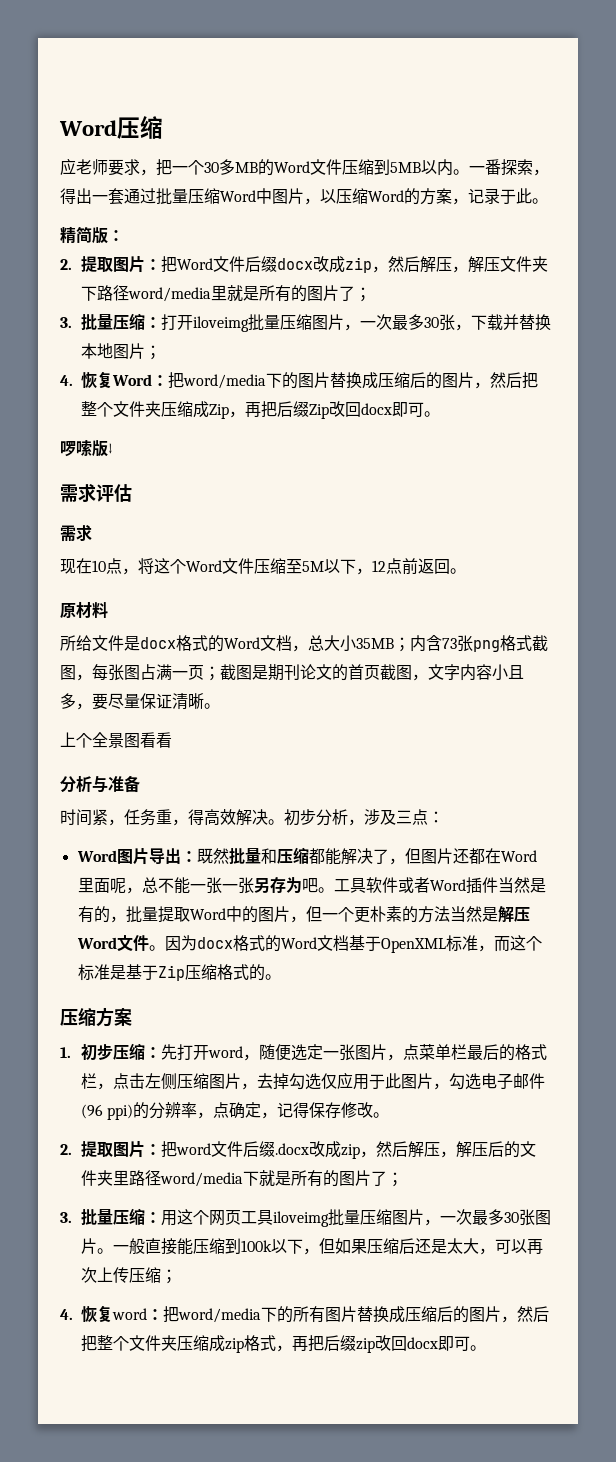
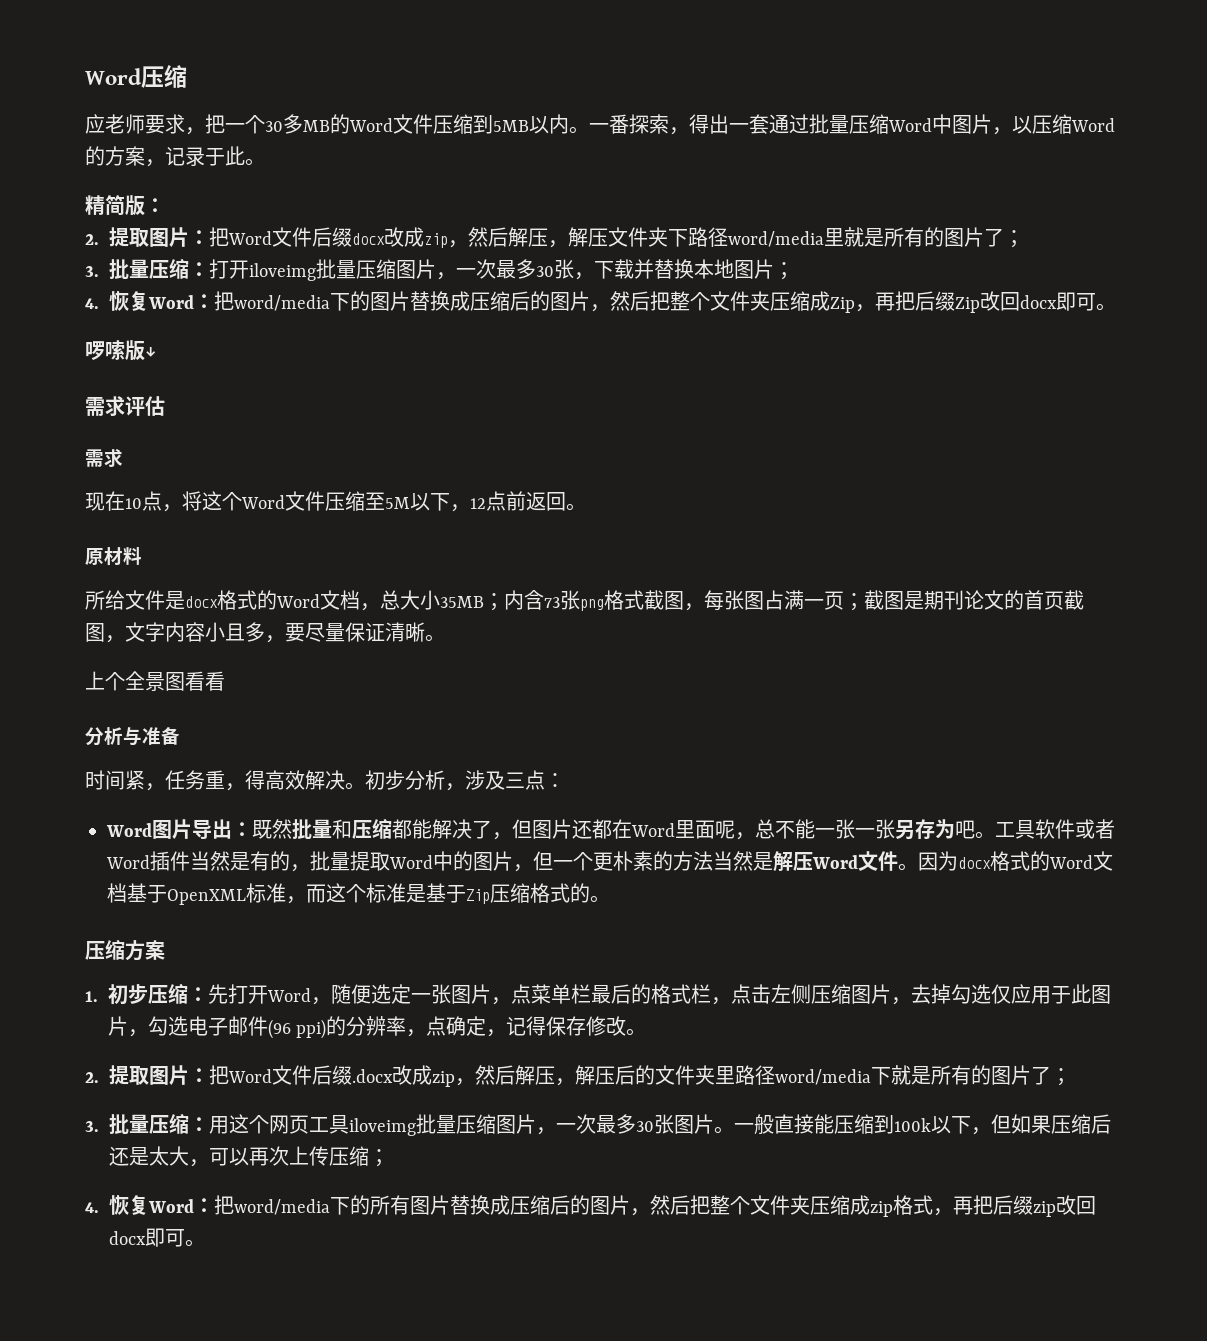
[207,1046,243,1058] word -> [267,988,312,1002] Word
[175,1143,211,1155] word -> [228,1069,272,1083] Word
[112,1308,147,1320] word -> [148,1199,194,1213] Word

